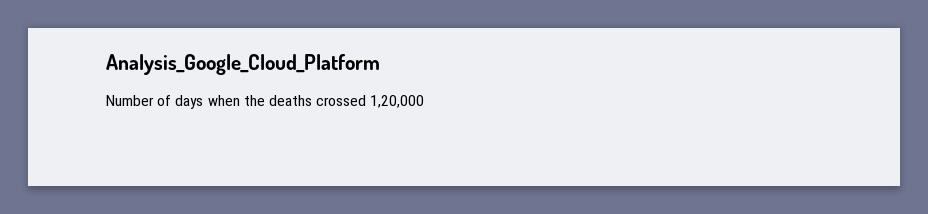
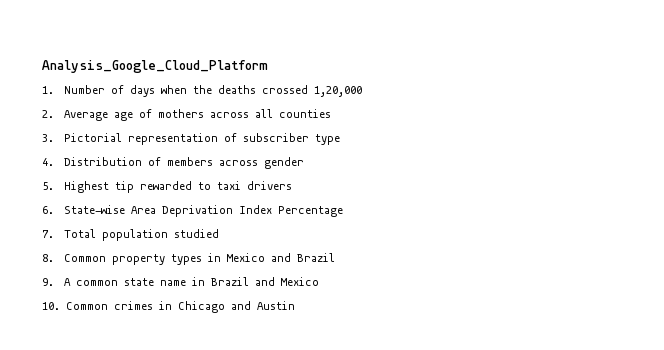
(380, 64) none -> [42,86,54,94] 1.
(425, 101) none -> [42,109,332,121] [42,133,341,145] [42,157,305,169] [42,181,293,193] [42,205,344,217] [42,229,220,241] [42,253,336,265] [42,277,320,286] [42,301,295,313] // 2. Average age of mothers across all counties // 3. Pictorial representation of subscriber type // 4. Distribution of members across gender // 5. Highest tip rewarded to taxi drivers // 6. State-wise Area Deprivation Index Percentage // 7. Total population studied // 8. Common property types in Mexico and Brazil // 9. A common state name in Brazil and Mexico // 10. Common crimes in Chicago and Austin

